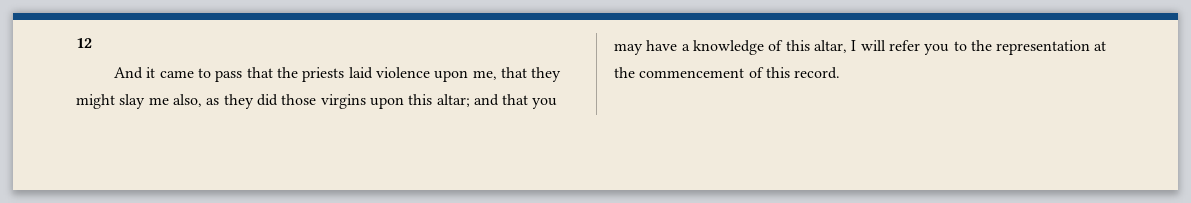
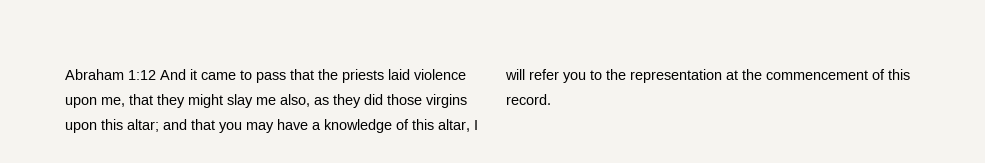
[76,38,92,48] 12 // -> [65,69,156,80] Abraham 1:12

